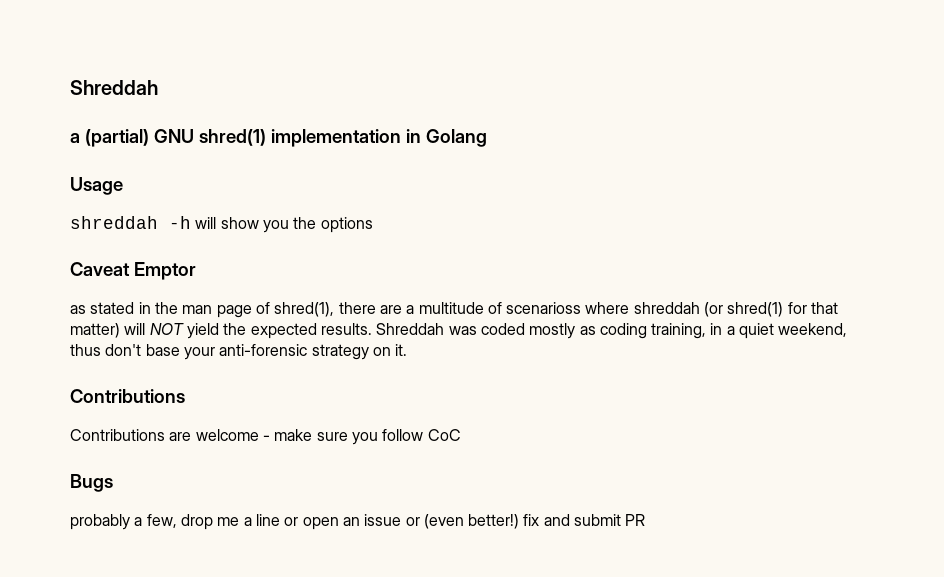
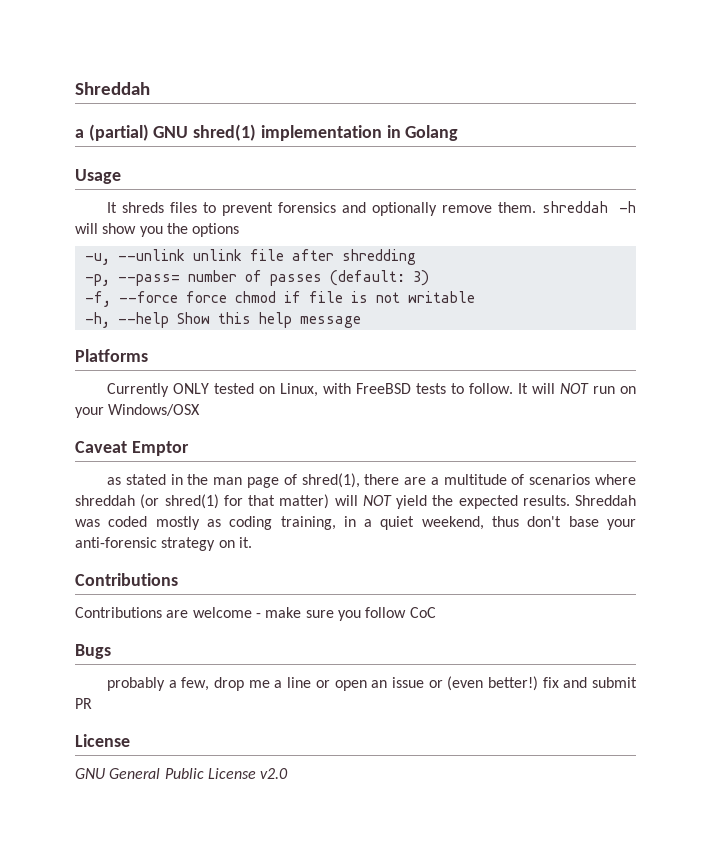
(123, 186) none -> [106,202,536,216] It shreds files to prevent forensics and optionally remove them.
(373, 225) none -> [84,249,416,265] [84,270,429,286] [84,291,475,307] [84,312,361,328] [75,349,148,362] [106,383,636,397] [75,404,201,418] // -u, --unlink unlink file after shredding // -p, --pass= number of passes (default: 3) // -f, --force force chmod if file is not writable // -h, --help Show this help message // Platforms // Currently ONLY tested on Linux, with FreeBSD tests to follow. It will NOT run on your Windows/OSX
[506,302,582,314] scenarioss -> [529,474,591,485] scenarios
(646, 520) none -> [75,734,130,747] [75,768,289,779] // License // GNU General Public License v2.0

